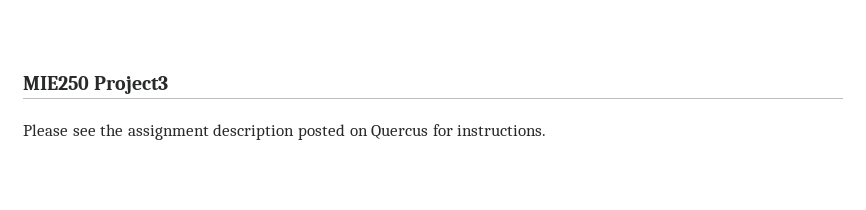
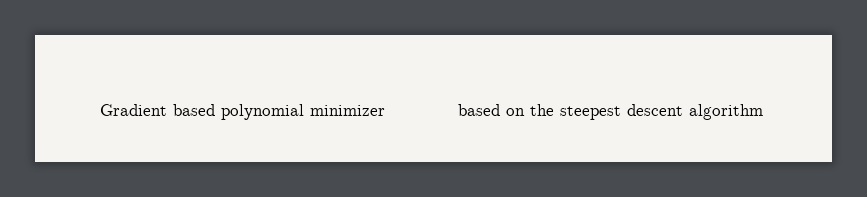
[23,76,169,94] [23,124,547,140] MIE250 Project3 // Please see the assignment description posted on Quercus for instructions. -> [100,104,763,120] Gradient based polynomial minimizer based on the steepest descent algorithm

